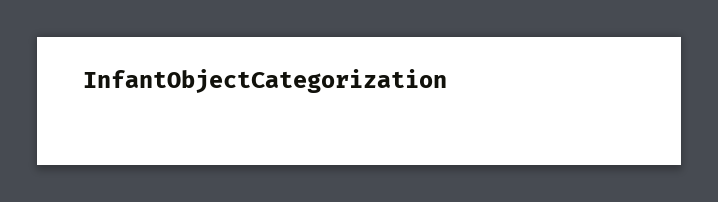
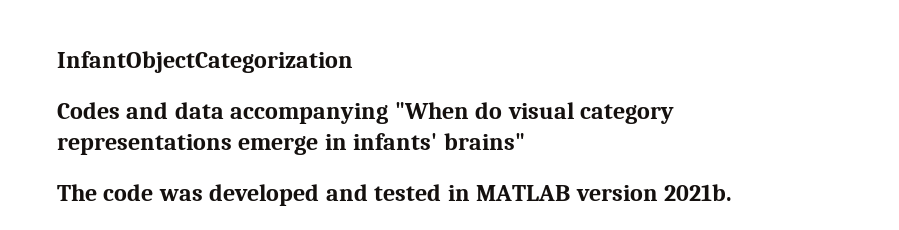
(447, 81) none -> [57,102,675,124] [57,133,525,155] [57,184,733,206] // Codes and data accompanying "When do visual category representations emerge in infants' brains" // The code was developed and tested in MATLAB version 2021b.

